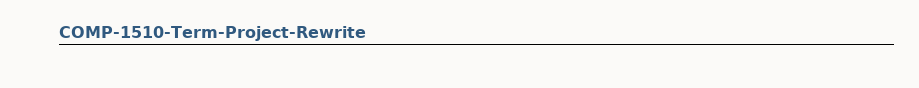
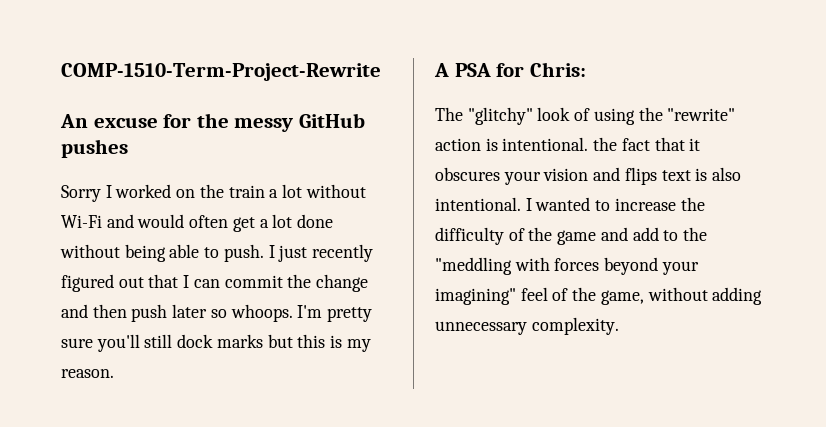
(366, 33) none -> [60,113,365,132] [61,139,128,158] [61,184,366,202] [61,214,334,232] [60,244,374,262] [61,274,369,292] [61,304,373,322] [61,334,371,352] [61,369,114,378] [434,62,586,77] [435,107,736,125] [435,137,701,151] [435,167,742,185] [435,197,705,211] [435,227,708,245] [435,257,699,275] [435,287,763,305] [435,317,619,335] // An excuse for the messy GitHub pushes // Sorry I worked on the train a lot without Wi-Fi and would often get a lot done without being able to push. I just recently figured out that I can commit the change and then push later so whoops. I'm pretty sure you'll still dock marks but this is my reason. // A PSA for Chris: // The "glitchy" look of using the "rewrite" action is intentional. the fact that it obscures your vision and flips text is also intentional. I wanted to increase the difficulty of the game and add to the "meddling with forces beyond your imagining" feel of the game, without adding unnecessary complexity.

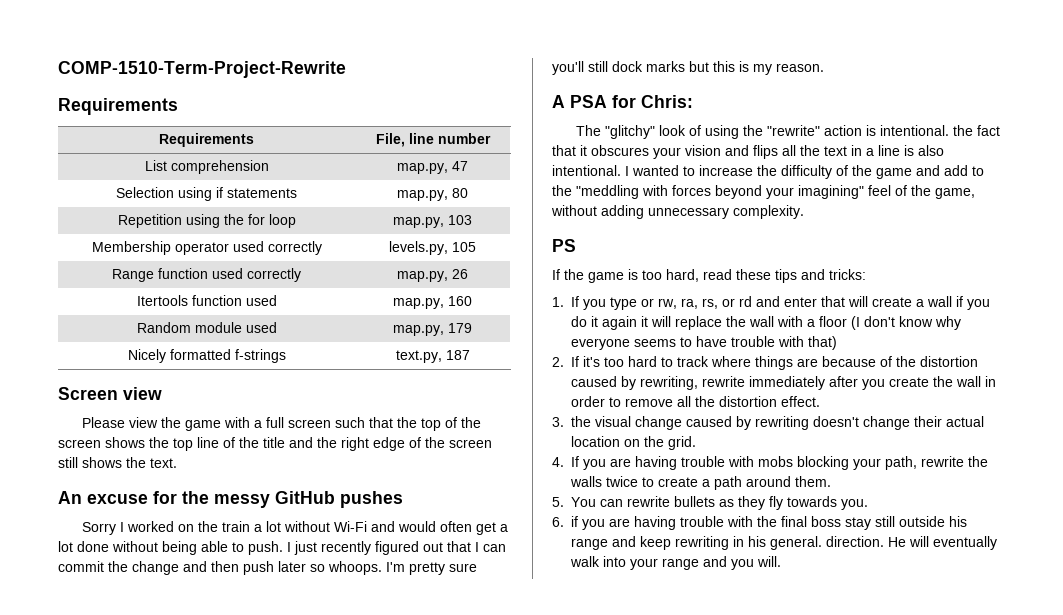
(381, 72) none -> [58,98,178,115] [159,133,254,147] [375,133,491,147] [144,160,269,174] [397,161,468,174] [116,187,297,201] [397,188,468,201] [117,214,296,228] [393,215,472,228] [91,241,322,255] [389,241,476,255] [112,268,301,282] [397,269,468,282] [136,295,277,306] [393,296,472,309] [136,322,277,333] [393,323,472,336] [127,349,286,363] [395,350,470,363] [58,387,162,400] [82,417,482,431] [58,437,492,451] [58,457,177,468] // Requirements // Requirements | File, line number // List comprehension | map.py, 47 // Selection using if statements | map.py, 80 // Repetition using the for loop | map.py, 103 // Membership operator used correctly | levels.py, 105 // Range function used correctly | map.py, 26 // Itertools function used | map.py, 160 // Random module used | map.py, 179 // Nicely formatted f-strings | text.py, 187 // Screen view // Please view the game with a full screen such that the top of the screen shows the top line of the title and the right edge of the screen still shows the text.
[661,170,691,181] text -> [782,145,900,156] all the text in a line
(619, 326) none -> [552,239,576,252] [552,269,866,283] [552,296,990,310] [571,316,961,330] [571,336,837,350] [552,356,978,370] [571,376,996,390] [571,396,820,407] [552,416,984,430] [571,436,696,450] [552,456,988,470] [570,476,831,490] [552,496,868,510] [552,516,967,530] [571,536,997,550] [570,556,781,570] // PS // If the game is too hard, read these tips and tricks: // 1. If you type or rw, ra, rs, or rd and enter that will create a wall if you do it again it will replace the wall with a floor (I don't know why everyone seems to have trouble with that) // 2. If it's too hard to track where things are because of the distortion caused by rewriting, rewrite immediately after you create the wall in order to remove all the distortion effect. // 3. the visual change caused by rewriting doesn't change their actual location on the grid. // 4. If you are having trouble with mobs blocking your path, rewrite the walls twice to create a path around them. // 5. You can rewrite bullets as they fly towards you. // 6. if you are having trouble with the final boss stay still outside his range and keep rewriting in his general. direction. He will eventually walk into your range and you will.

